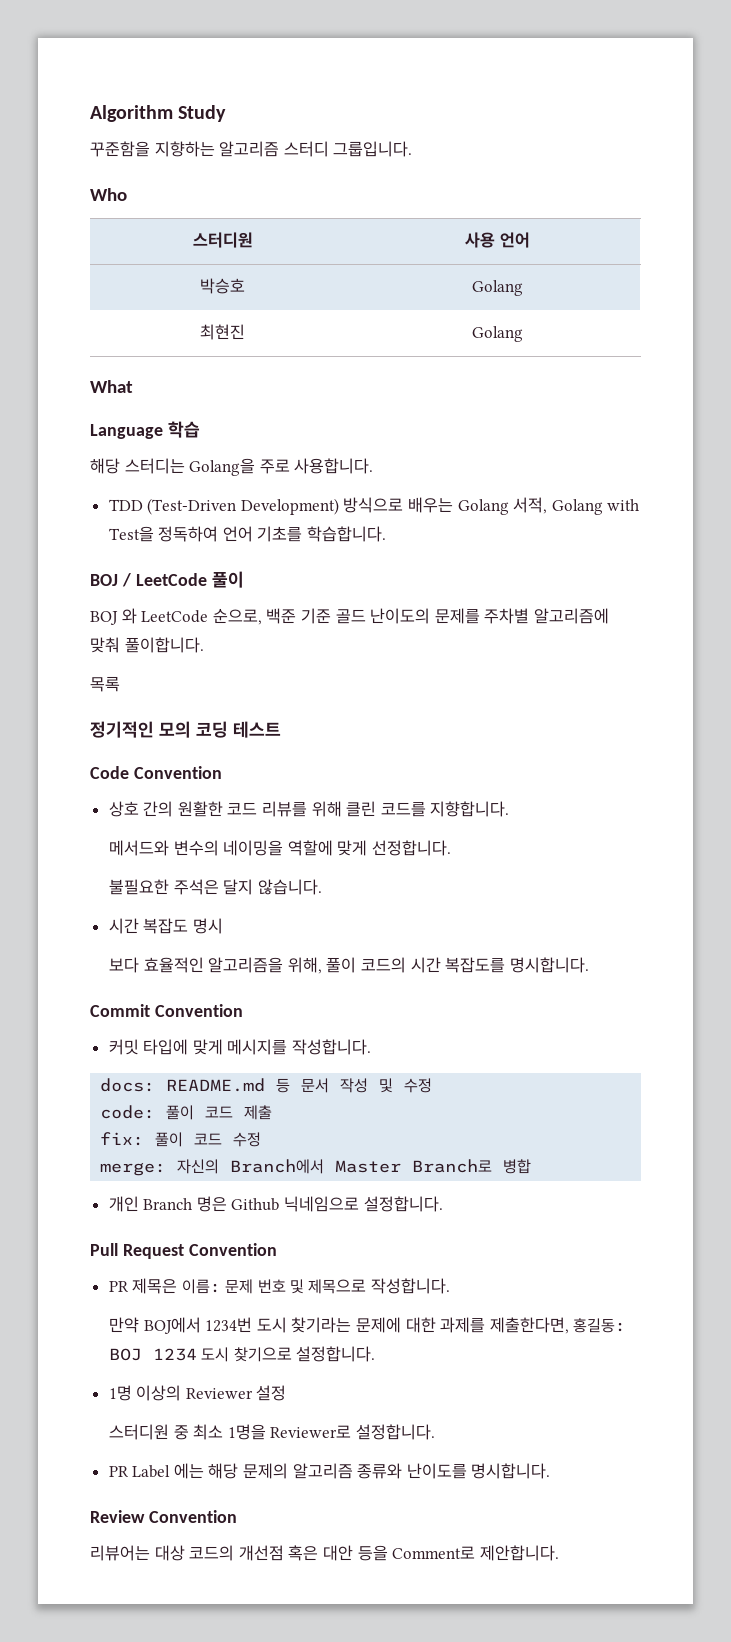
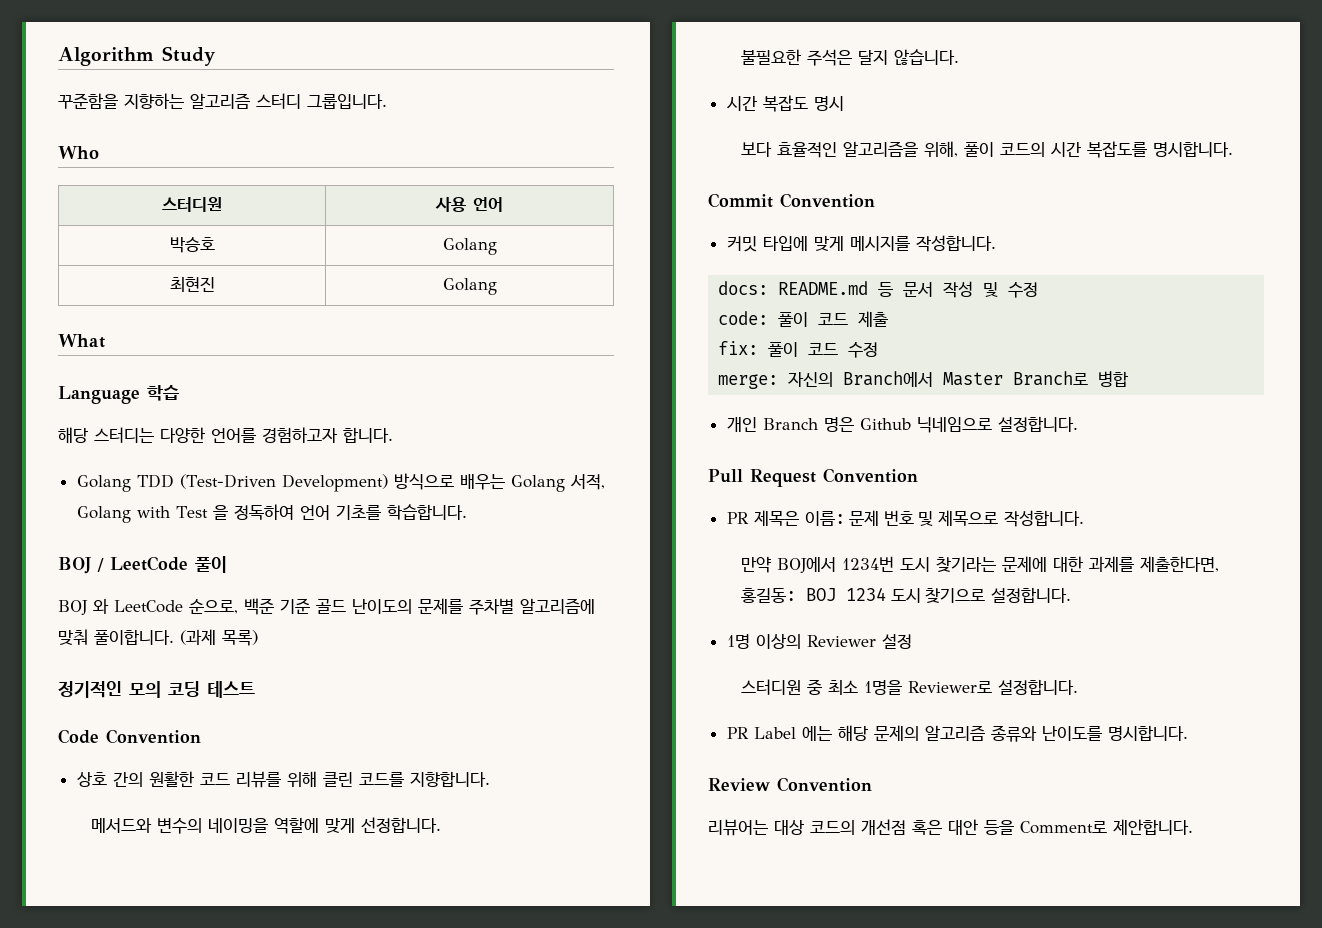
[189,458,374,476] Golang을 주로 사용합니다. // -> [160,427,393,443] [76,475,131,492] 다양한 언어를 경험하고자 합니다. // Golang
[108,526,154,542] Test을 -> [175,505,228,520] Test 을
[90,676,120,692] // 목록 -> [180,629,258,646] (과제 목록)

